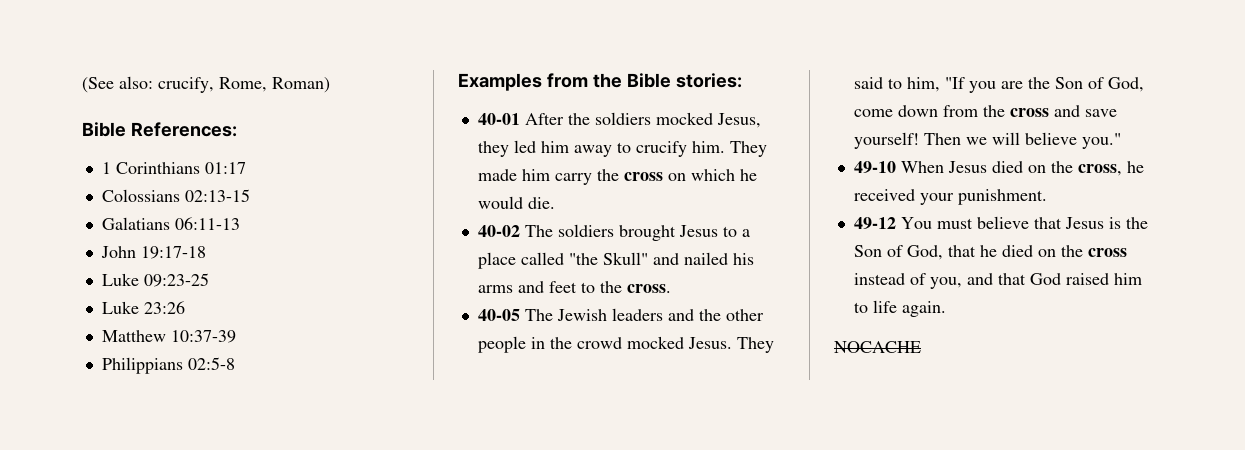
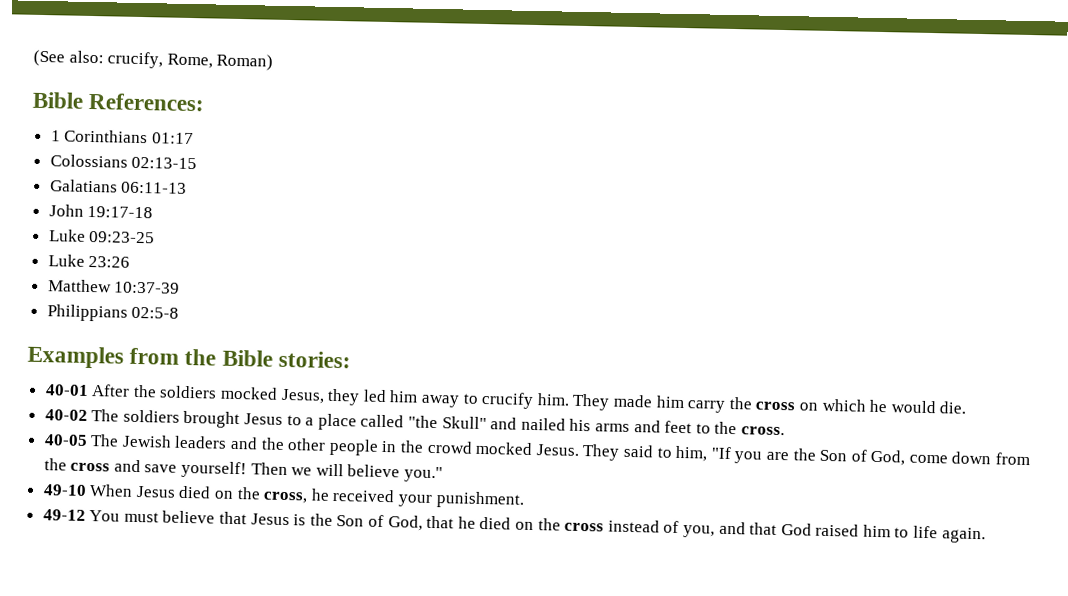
[834,341,921,353] // NOCACHE -> (986, 535) none

